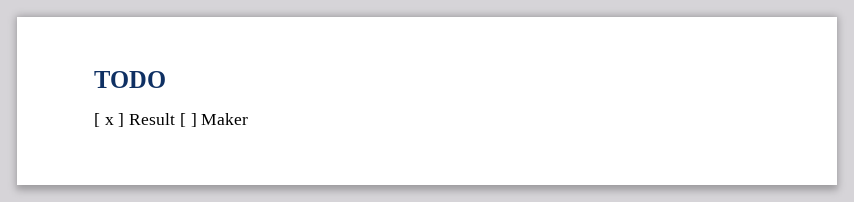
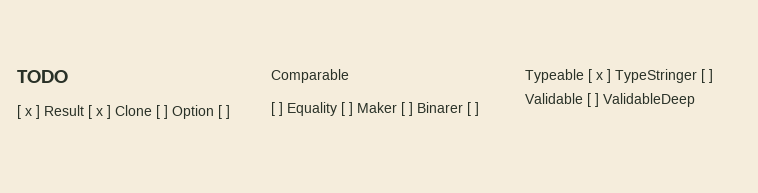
[190,113,249,127] ] Maker -> [96,105,230,119] [271,69,349,83] [271,102,479,116] [525,69,713,83] [525,93,695,107] x ] Clone [ ] Option [ ] Comparable // [ ] Equality [ ] Maker [ ] Binarer [ ] Typeable [ x ] TypeStringer [ ] Validable [ ] ValidableDeep

